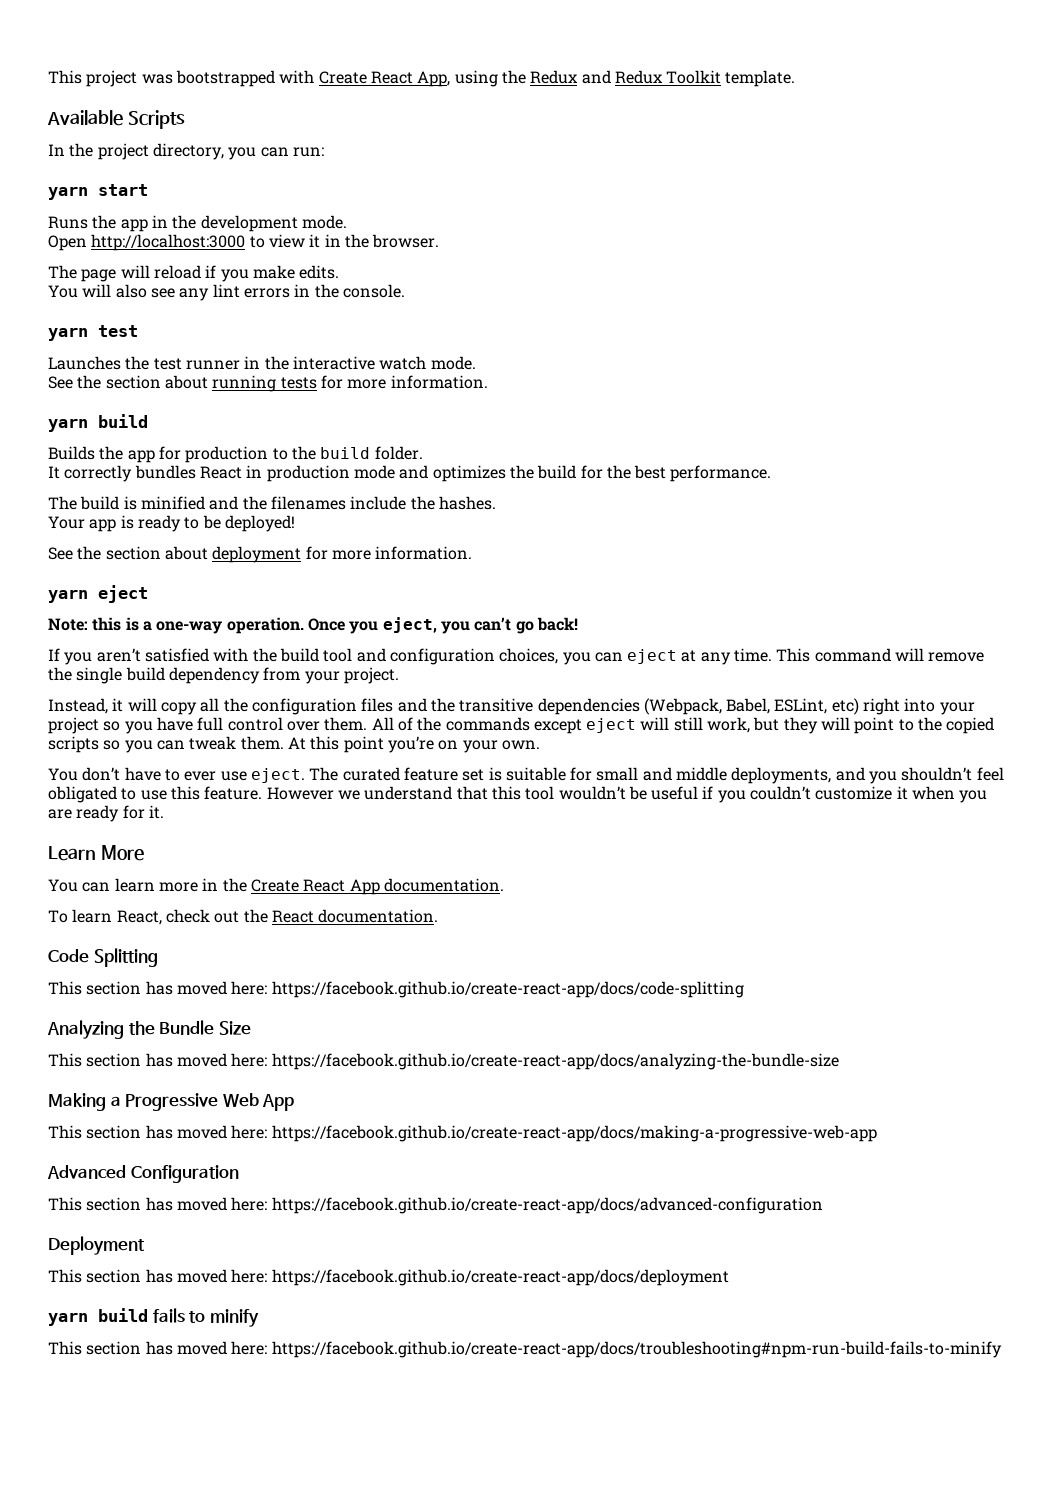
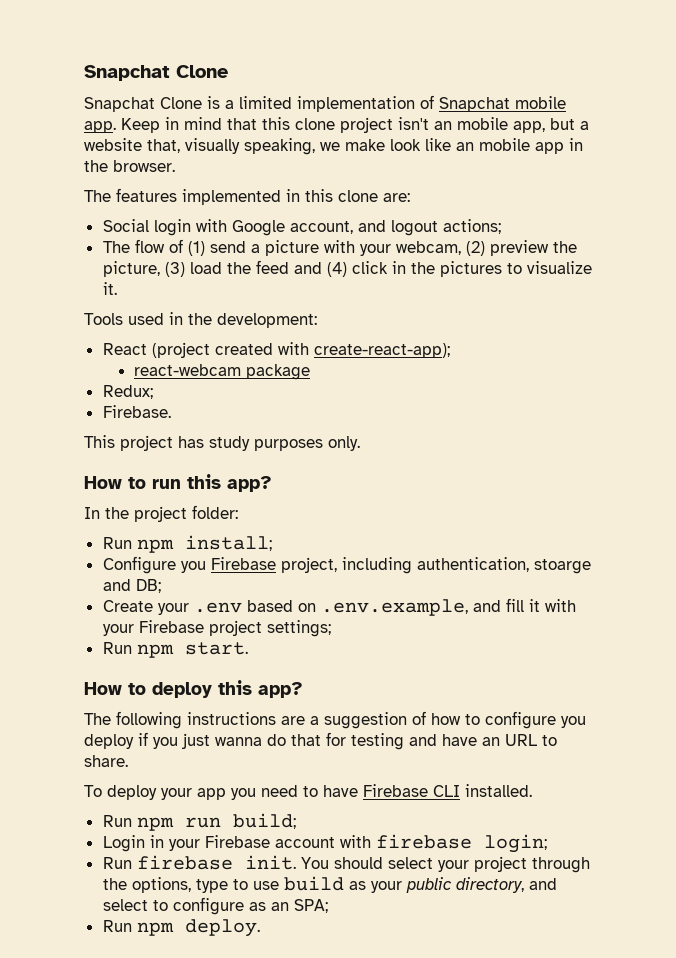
[48,70,796,87] [47,110,185,129] [48,143,324,160] [48,184,148,200] [48,215,347,232] [48,234,440,251] [48,265,340,282] [48,284,405,301] [48,325,138,341] [48,356,476,370] [48,375,488,392] [48,414,148,432] [48,446,423,463] [48,465,772,482] [48,496,496,510] [48,515,295,532] [48,546,473,563] [48,585,148,603] [48,617,578,634] [48,648,985,665] [48,667,399,684] [48,698,975,715] [48,717,995,734] [48,736,540,753] [48,767,1004,784] [48,786,988,803] [48,805,164,822] [48,845,144,861] [48,878,504,895] [48,909,439,925] [48,948,158,967] [48,981,744,998] [47,1020,251,1039] [48,1053,839,1070] [48,1093,295,1111] [48,1125,877,1142] [47,1165,239,1183] [48,1197,823,1214] [48,1236,145,1255] [48,1269,729,1286] [48,1308,259,1327] [48,1341,1002,1358] This project was bootstrapped with Create React App, using the Redux and Redux Toolkit template. // Available Scripts // In the project directory, you can run: // yarn start // Runs the app in the development mode. // Open http://localhost:3000 to view it in the browser. // The page will reload if you make edits. // You will also see any lint errors in the console. // yarn test // Launches the test runner in the interactive watch mode. // See the section about running tests for more information. // yarn build // Builds the app for production to the build folder. // It correctly bundles React in production mode and optimizes the build for the best performance. // The build is minified and the filenames include the hashes. // Your app is ready to be deployed! // See the section about deployment for more information. // yarn eject // Note: this is a one-way operation. Once you eject, you can’t go back! // If you aren’t satisfied with the build tool and configuration choices, you can eject at any time. This command will remove the single build dependency from your project. // Instead, it will copy all the configuration files and the transitive dependencies (Webpack, Babel, ESLint, etc) right into your project so you have full control over them. All of the commands except eject will still work, but they will point to the copied scripts so you can tweak them. At this point you’re on your own. // You don’t have to ever use eject. The curated feature set is suitable for small and middle deployments, and you shouldn’t feel obligated to use this feature. However we understand that this tool wouldn’t be useful if you couldn’t customize it when you are ready for it. // Learn More // You can learn more in the Create React App documentation. // To learn React, check out the React documentation. // Code Splitting // This section has moved here: https://facebook.github.io/create-react-app/docs/code-splitting // Analyzing the Bundle Size // This section has moved here: https://facebook.github.io/create-react-app/docs/analyzing-the-bundle-size // Making a Progressive Web App // This section has moved here: https://facebook.github.io/create-react-app/docs/making-a-progressive-web-app // Advanced Configuration // This section has moved here: https://facebook.github.io/create-react-app/docs/advanced-configuration // Deployment // This section has moved here: https://facebook.github.io/create-react-app/docs/deployment // yarn build fails to minify // This section has moved here: https://facebook.github.io/create-react-app/docs/troubleshooting#npm-run-build-fails-to-minify -> [84,65,228,81] [84,95,566,112] [84,117,589,133] [84,138,583,155] [84,160,175,172] [84,188,410,205] [102,219,501,236] [102,239,577,256] [102,260,592,277] [102,282,117,295] [84,312,317,328] [102,342,450,358] [134,364,311,380] [102,385,153,399] [102,405,171,418] [84,435,360,451] [84,474,272,492] [84,505,238,522] [102,535,272,553] [102,556,591,574] [102,579,161,593] [102,598,576,616] [102,620,331,637] [102,642,248,658] [84,680,303,698] [84,711,586,729] [84,732,557,750] [84,755,128,767] [84,784,532,800] [102,813,296,831] [102,834,547,853] [102,855,590,873] [102,876,557,893] [102,897,328,915] [102,919,260,937] Snapchat Clone // Snapchat Clone is a limited implementation of Snapchat mobile app. Keep in mind that this clone project isn't an mobile app, but a website that, visually speaking, we make look like an mobile app in the browser. // The features implemented in this clone are: // Social login with Google account, and logout actions; // The flow of (1) send a picture with your webcam, (2) preview the picture, (3) load the feed and (4) click in the pictures to visualize it. // Tools used in the development: // React (project created with create-react-app); // react-webcam package // Redux; // Firebase. // This project has study purposes only. // How to run this app? // In the project folder: // Run npm install; // Configure you Firebase project, including authentication, stoarge and DB; // Create your .env based on .env.example, and fill it with your Firebase project settings; // Run npm start. // How to deploy this app? // The following instructions are a suggestion of how to configure you deploy if you just wanna do that for testing and have an URL to share. // To deploy your app you need to have Firebase CLI installed. // Run npm run build; // Login in your Firebase account with firebase login; // Run firebase init. You should select your project through the options, type to use build as your public directory, and select to configure as an SPA; // Run npm deploy.

